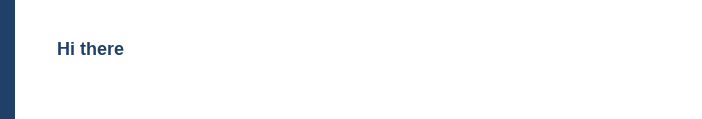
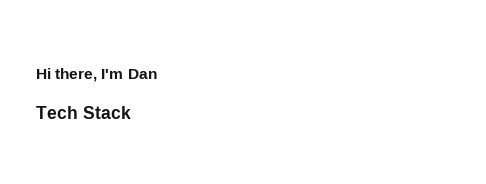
[80,42,124,55] there -> [55,68,157,82] [36,106,131,119] there, I'm Dan // Tech Stack

